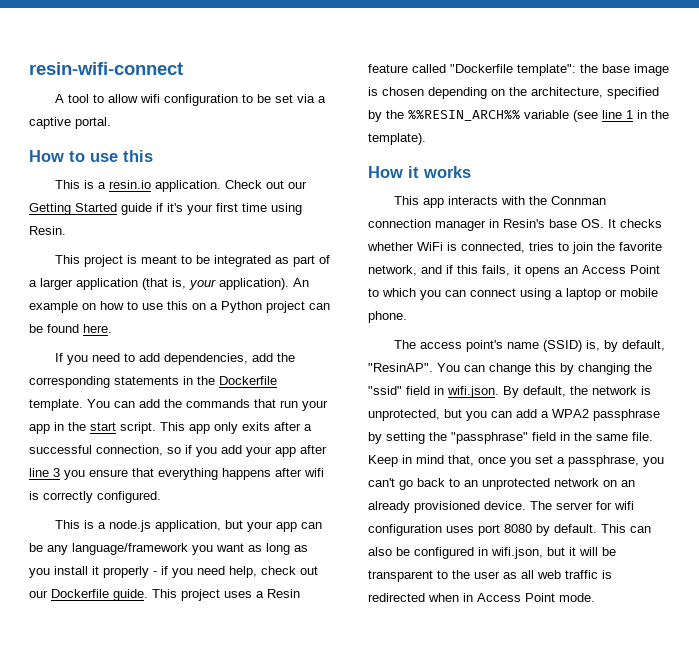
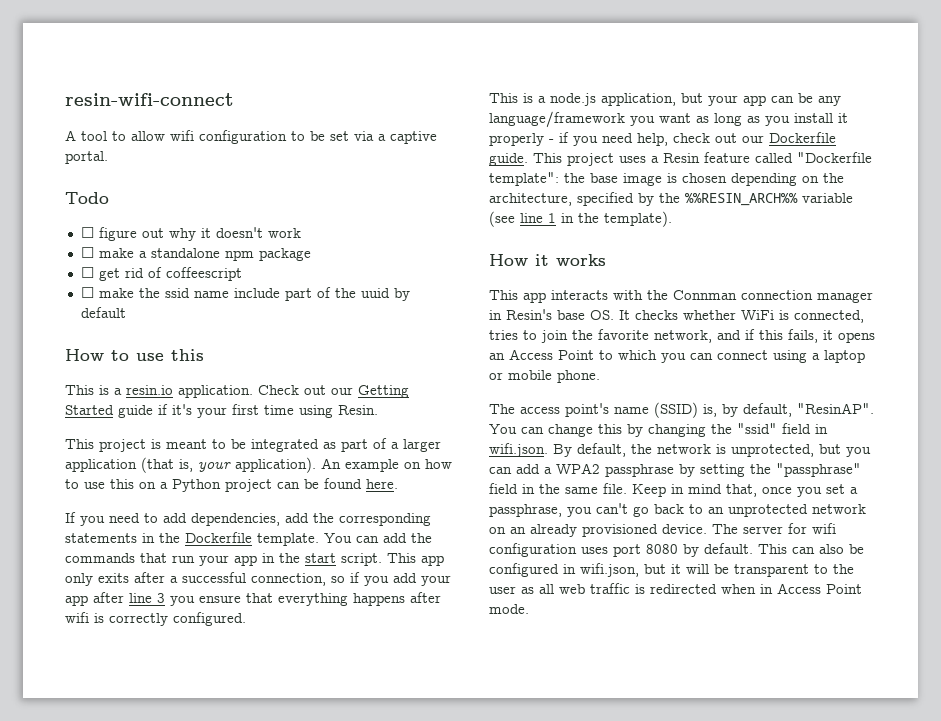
(111, 123) none -> [65,192,109,204] [80,227,301,241] [80,247,311,261] [80,267,242,281] [80,287,410,301] [80,307,126,318] // Todo // ☐ figure out why it doesn't work // ☐ make a standalone npm package // ☐ get rid of coffeescript // ☐ make the ssid name include part of the uuid by default

